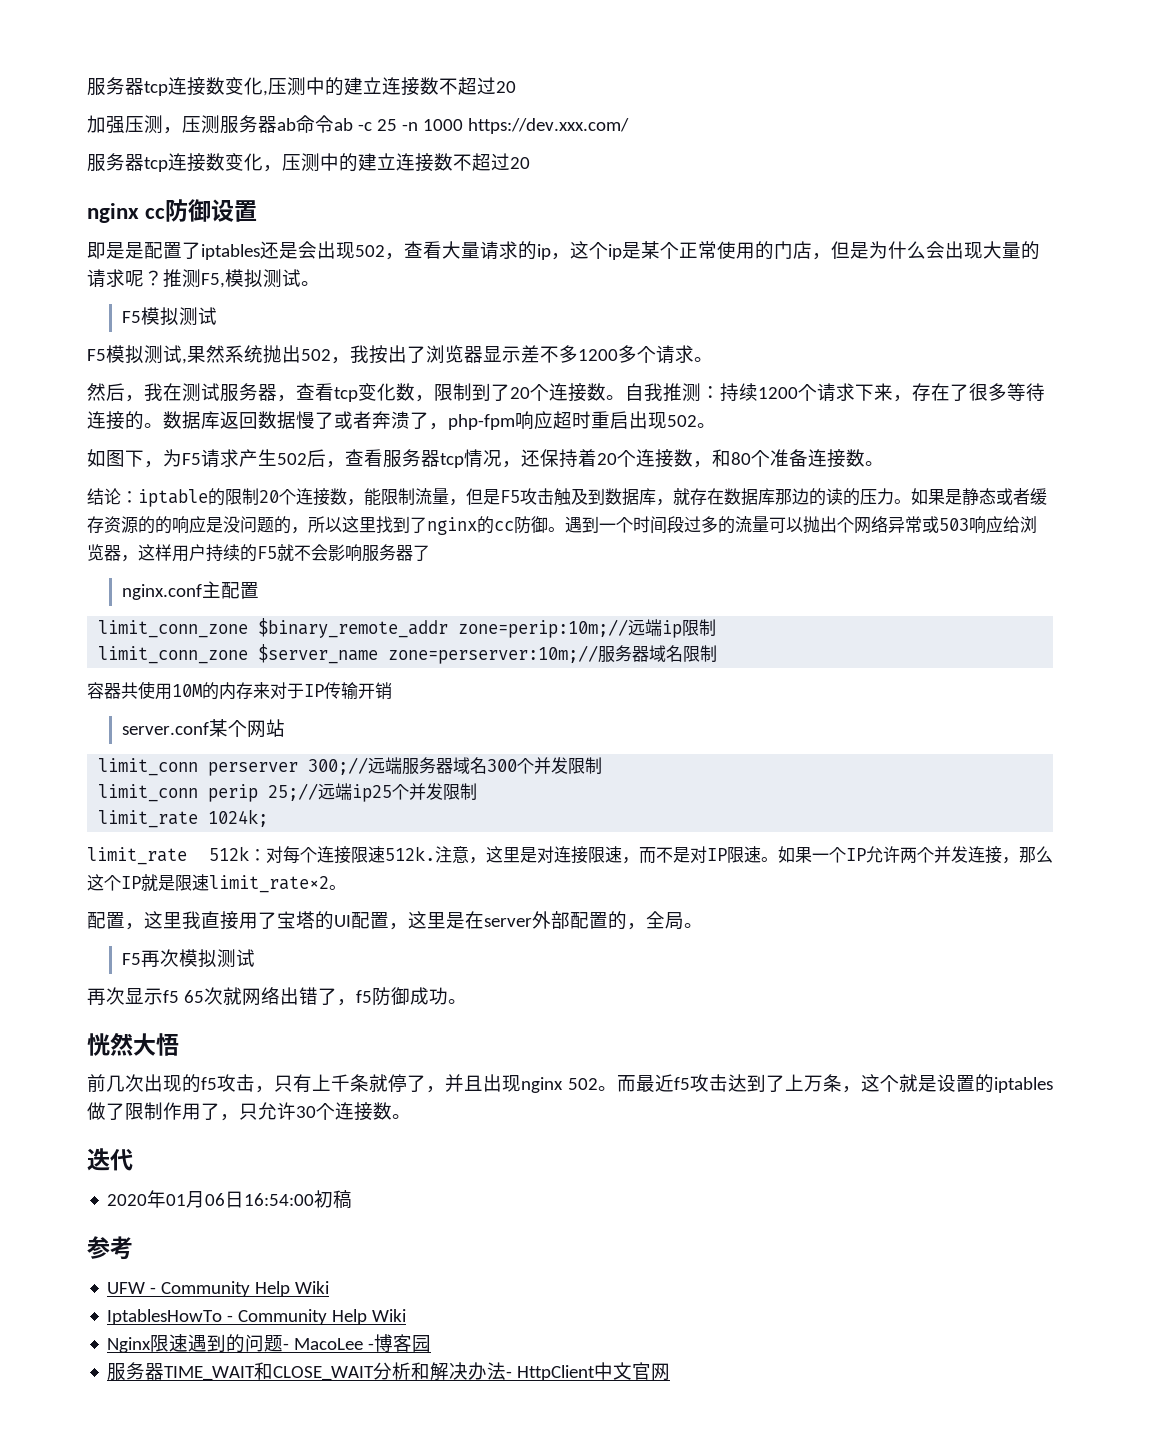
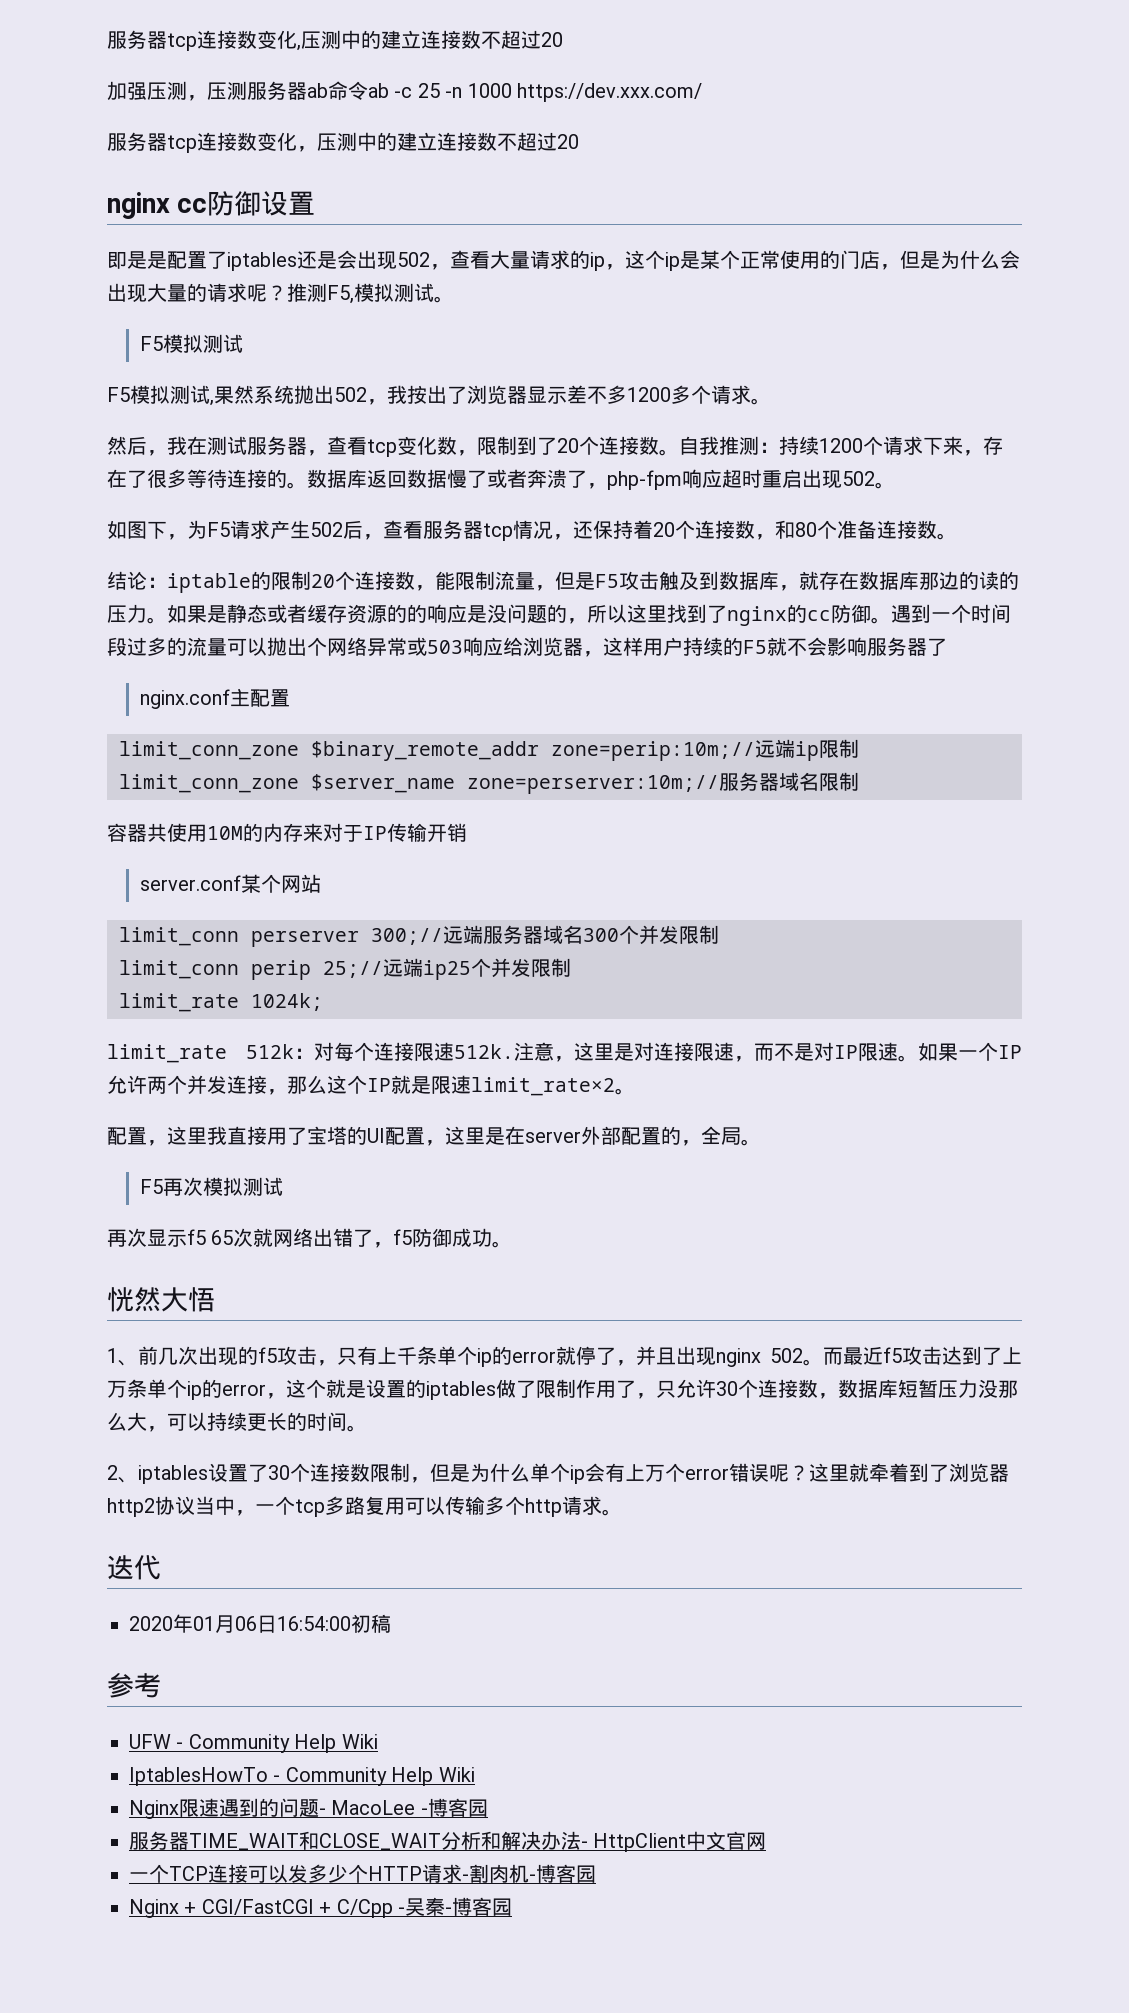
(179, 1044) none -> [107,1348,138,1366] 1、
(369, 1083) none -> [437,1346,556,1367] 单个ip的error
(842, 1083) none -> [147,1379,266,1400] 单个ip的error
(392, 1111) none -> [818,1379,1018,1399] [107,1412,367,1432] [107,1463,1009,1484] [107,1496,602,1517] ，数据库短暂压力没那么大，可以持续更长的时间。 // 2、iptables设置了30个连接数限制，但是为什么单个ip会有上万个error错误呢？这里就牵着到了浏览器http2协议当中，一个tcp多路复用可以传输多个http请求
(671, 1372) none -> [129,1864,596,1883] [129,1897,512,1918] // 一个TCP连接可以发多少个HTTP请求-割肉机-博客园 // Nginx + CGI/FastCGI + C/Cpp -吴秦-博客园

